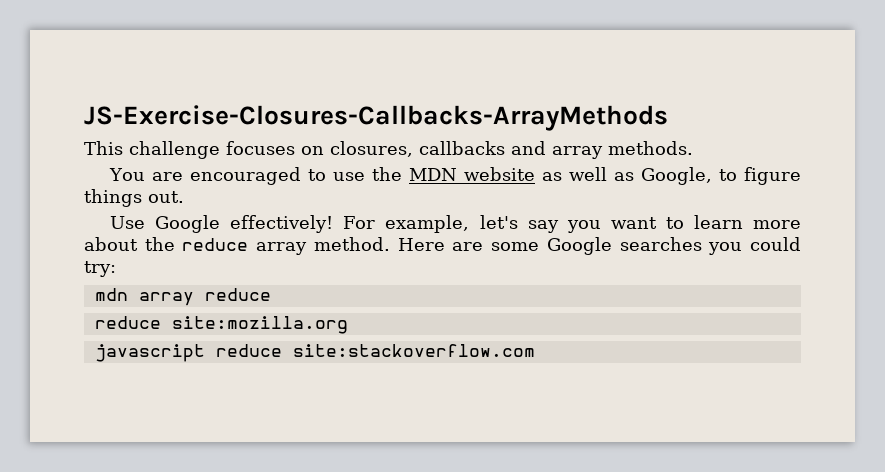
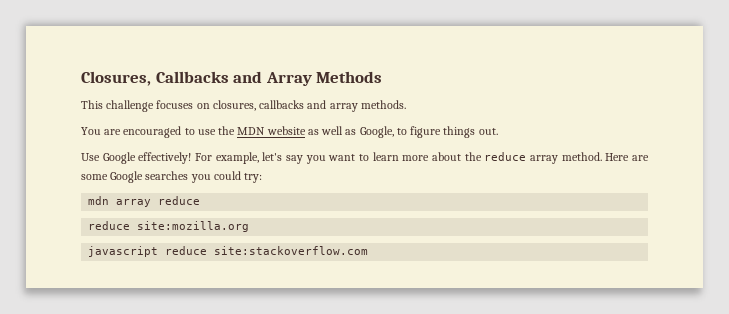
[84,105,668,131] JS-Exercise-Closures-Callbacks-ArrayMethods -> [81,71,383,86] Closures, Callbacks and Array Methods

